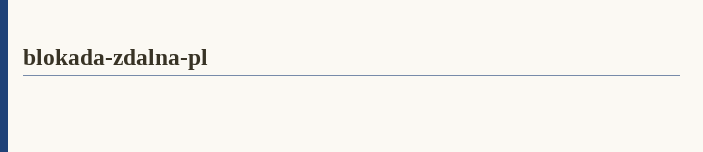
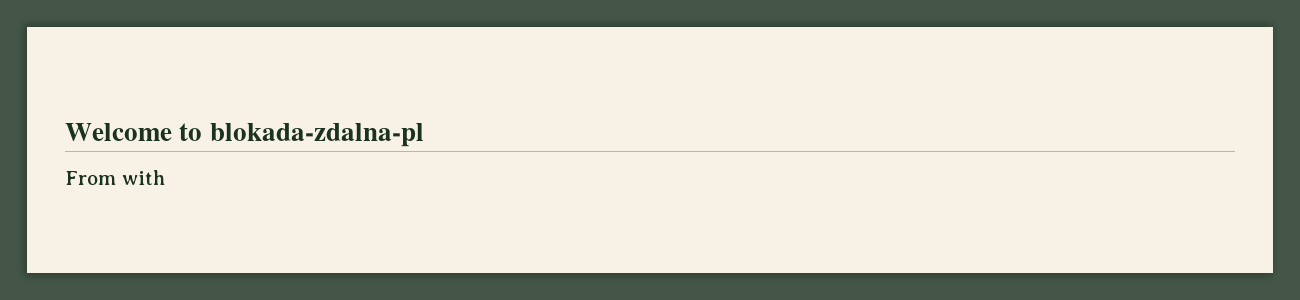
(23, 59) none -> [65,123,203,141] Welcome to
(208, 59) none -> [65,170,165,185] // From with

